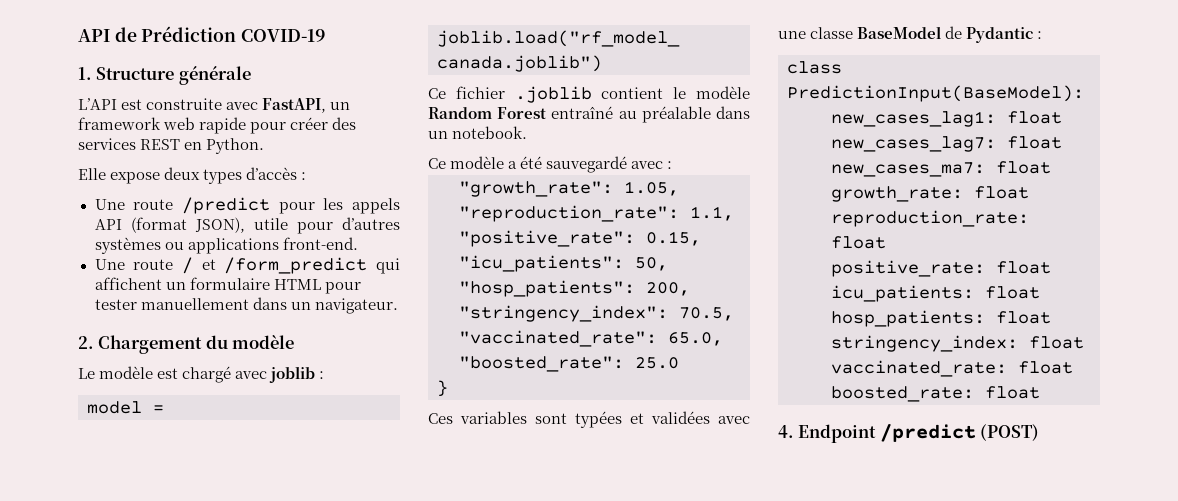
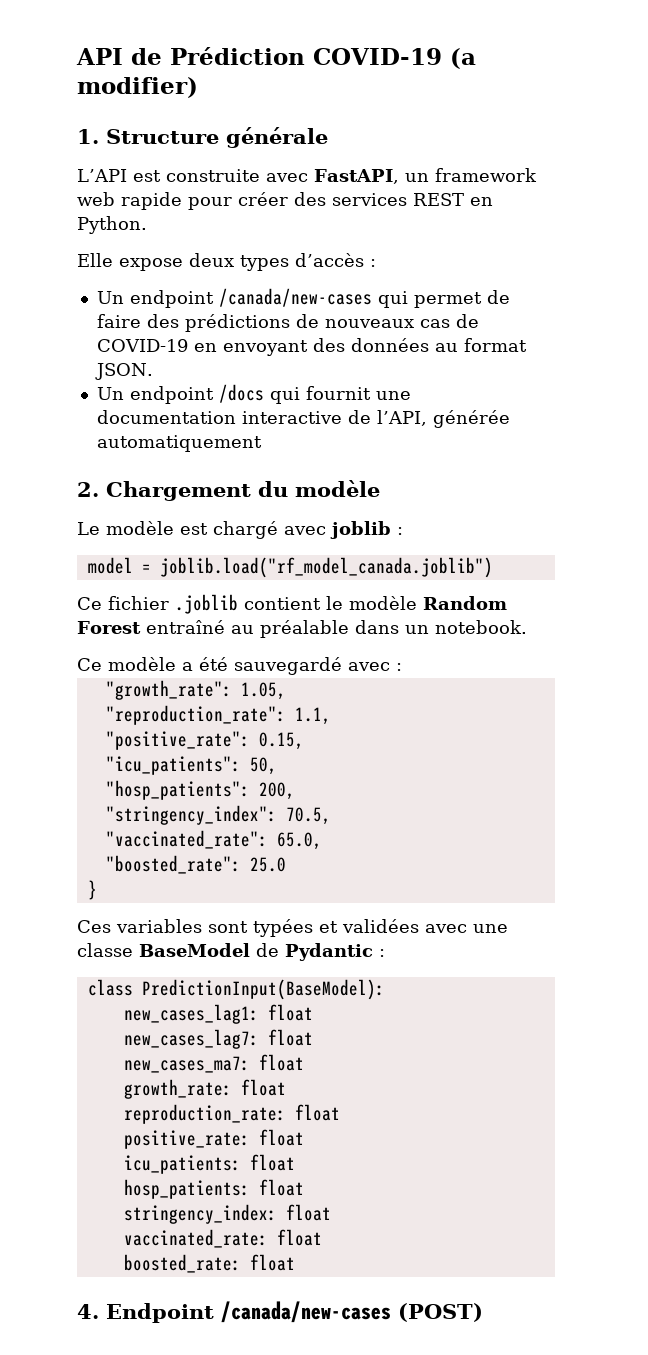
(326, 35) none -> [450,48,476,69] [77,77,198,98] (a modifier)
[94,197,400,214] [94,217,400,234] [94,237,358,254] [94,257,400,274] [94,277,361,294] [94,297,398,314] Une route /predict pour les appels API (format JSON), utile pour d’autres systèmes ou applications front-end. // Une route / et /form_predict qui affichent un formulaire HTML pour tester manuellement dans un navigateur. -> [96,288,510,308] [96,314,479,332] [96,338,527,356] [94,363,153,380] [96,384,411,404] [96,410,510,428] [96,435,262,452] Un endpoint /canada/new-cases qui permet de faire des prédictions de nouveaux cas de COVID-19 en envoyant des données au format JSON. // Un endpoint /docs qui fournit une documentation interactive de l’API, générée automatiquement
[879,424,976,442] /predict -> [221,1301,391,1323] /canada/new-cases

